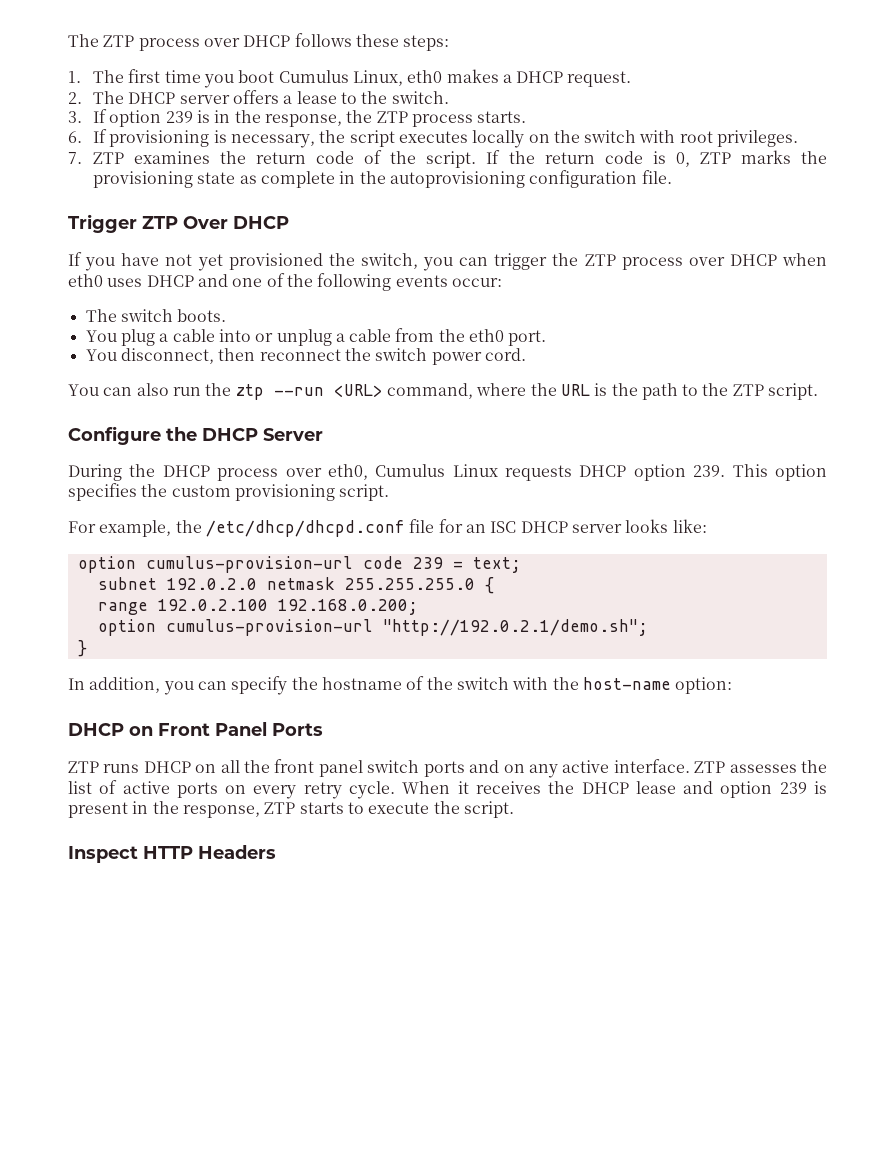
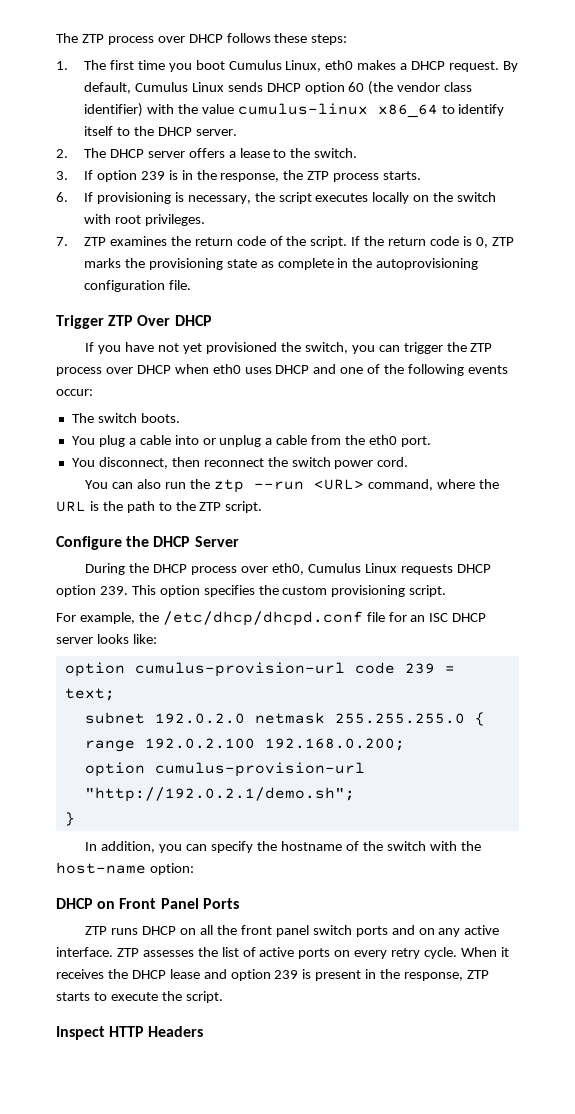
(632, 79) none -> [502,61,518,72] [83,81,473,95] [83,103,505,118] [83,126,237,136] By default, Cumulus Linux sends DHCP option 60 (the vendor class identifier) with the value cumulus-linux x86_64 to identify itself to the DHCP server.

